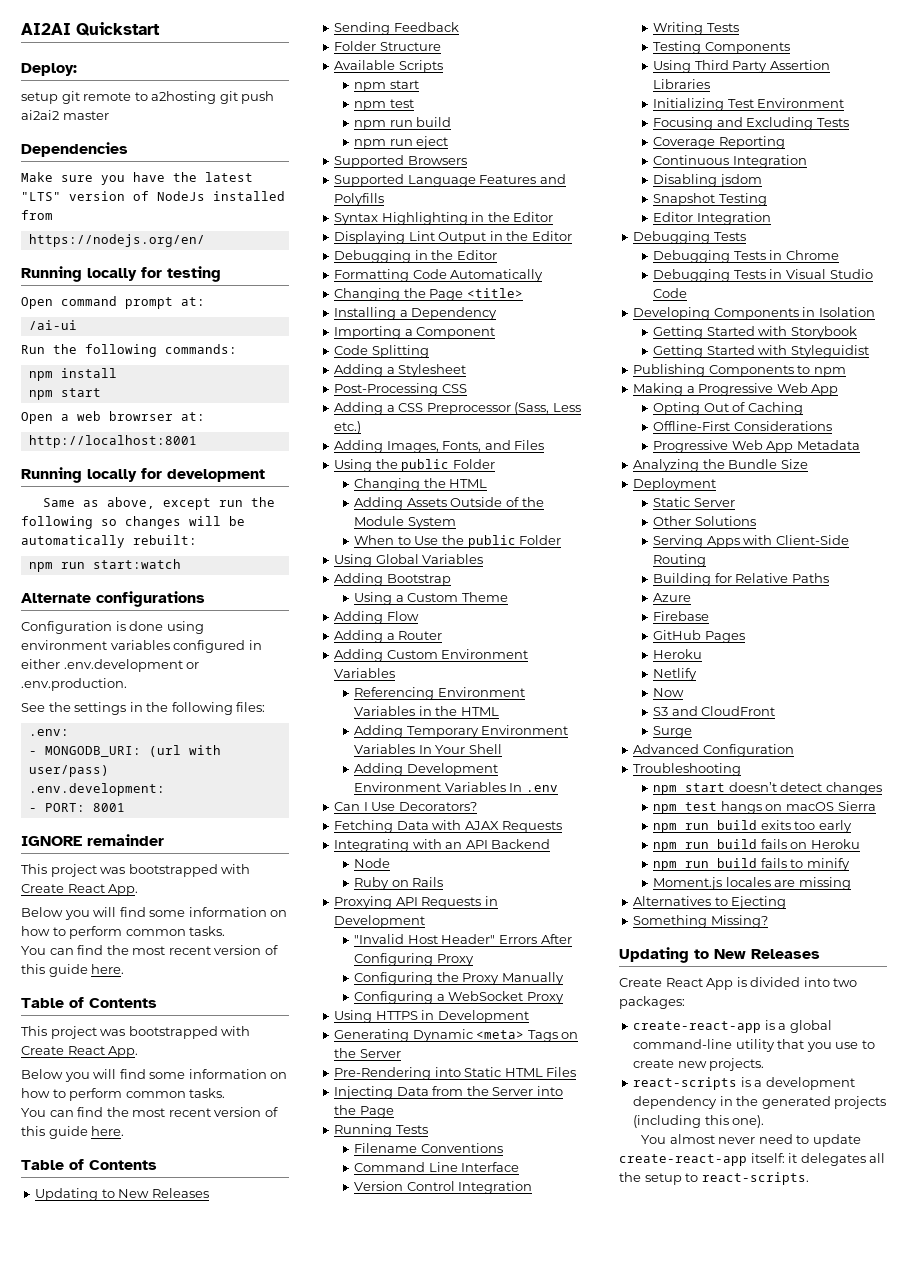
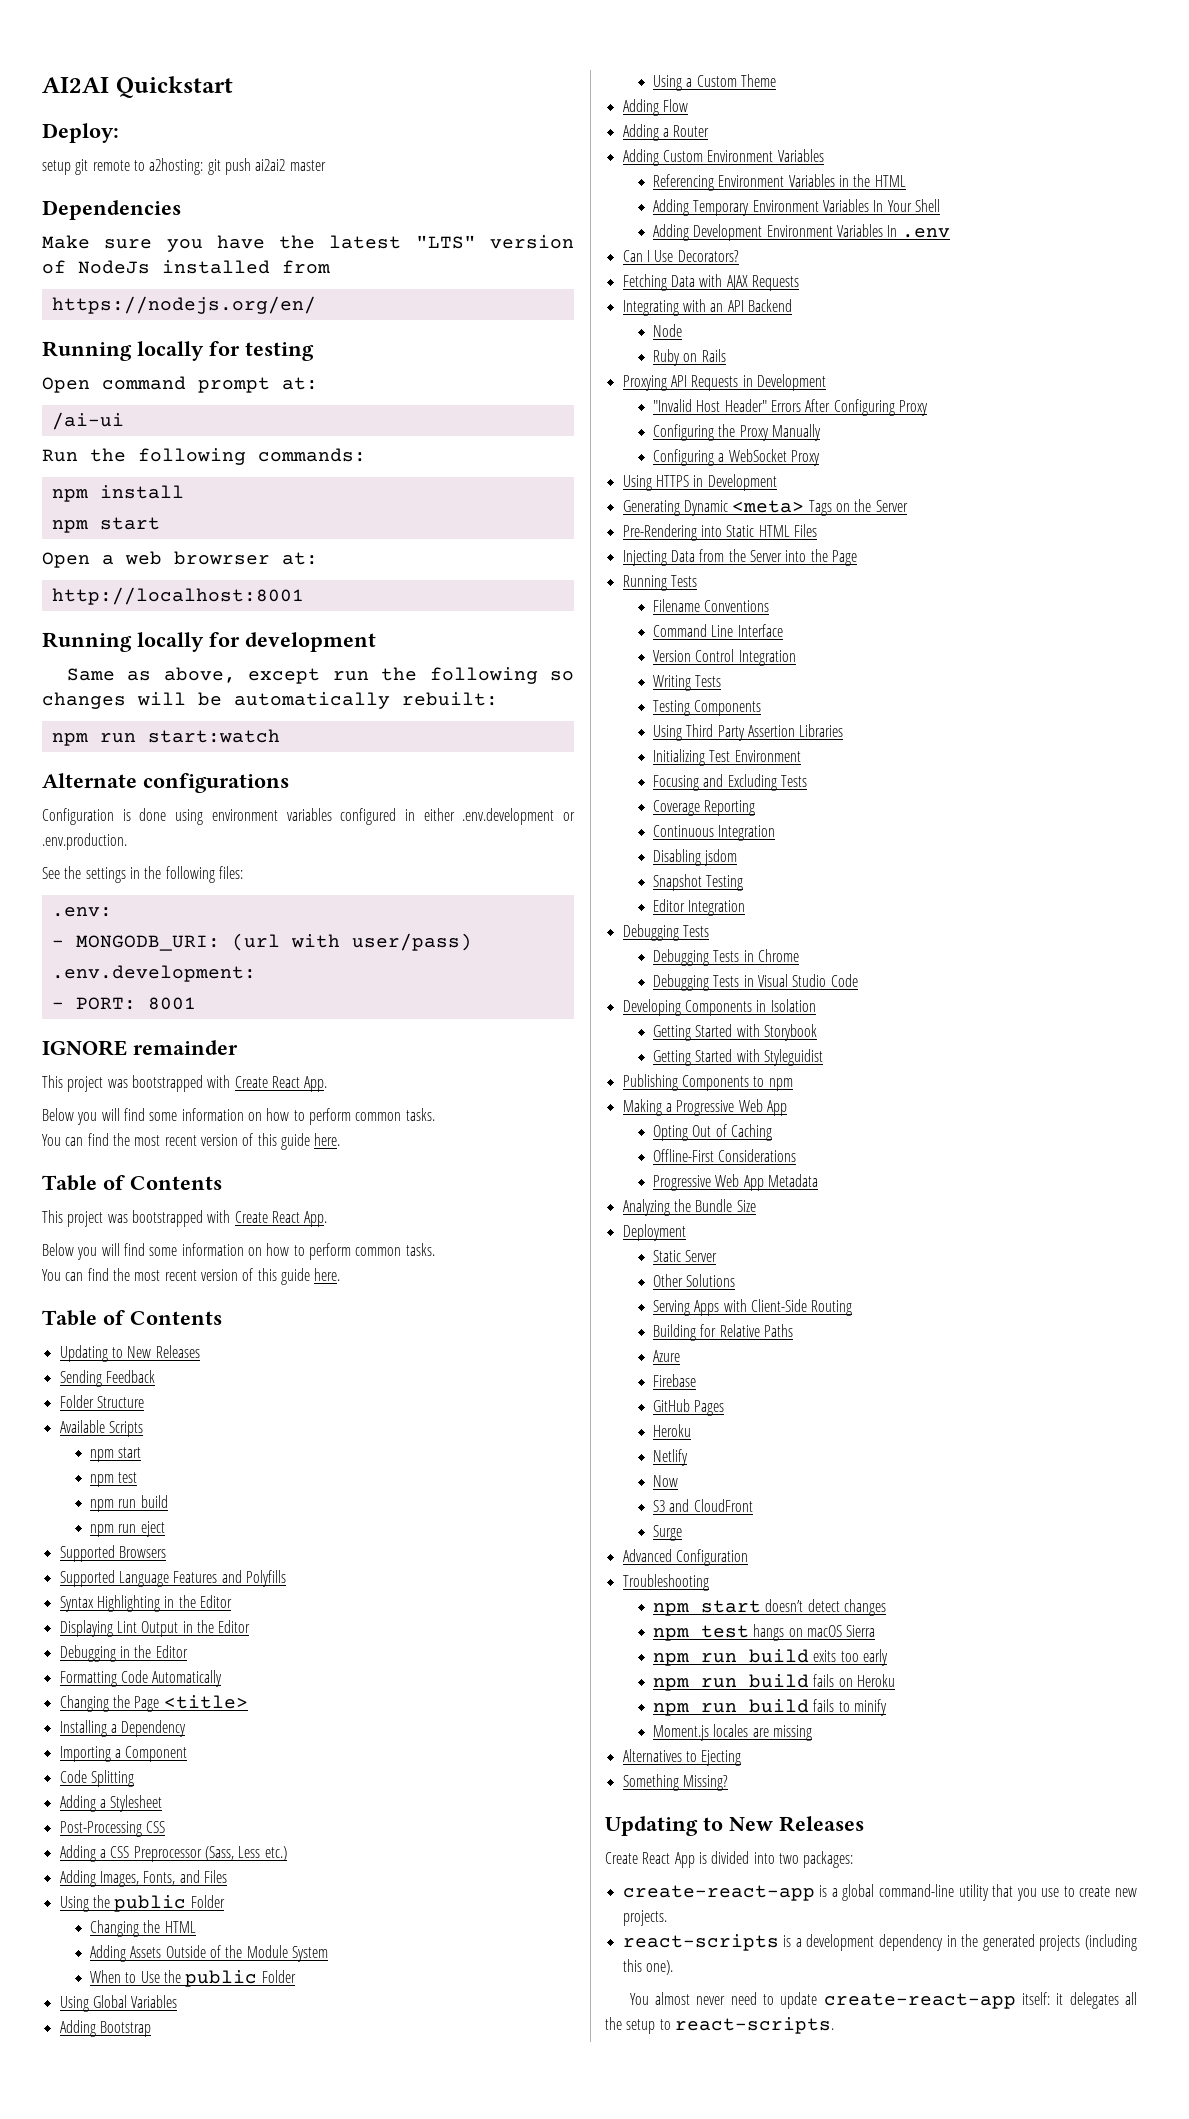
[151,91,217,104] a2hosting -> [149,158,204,175] a2hosting:

